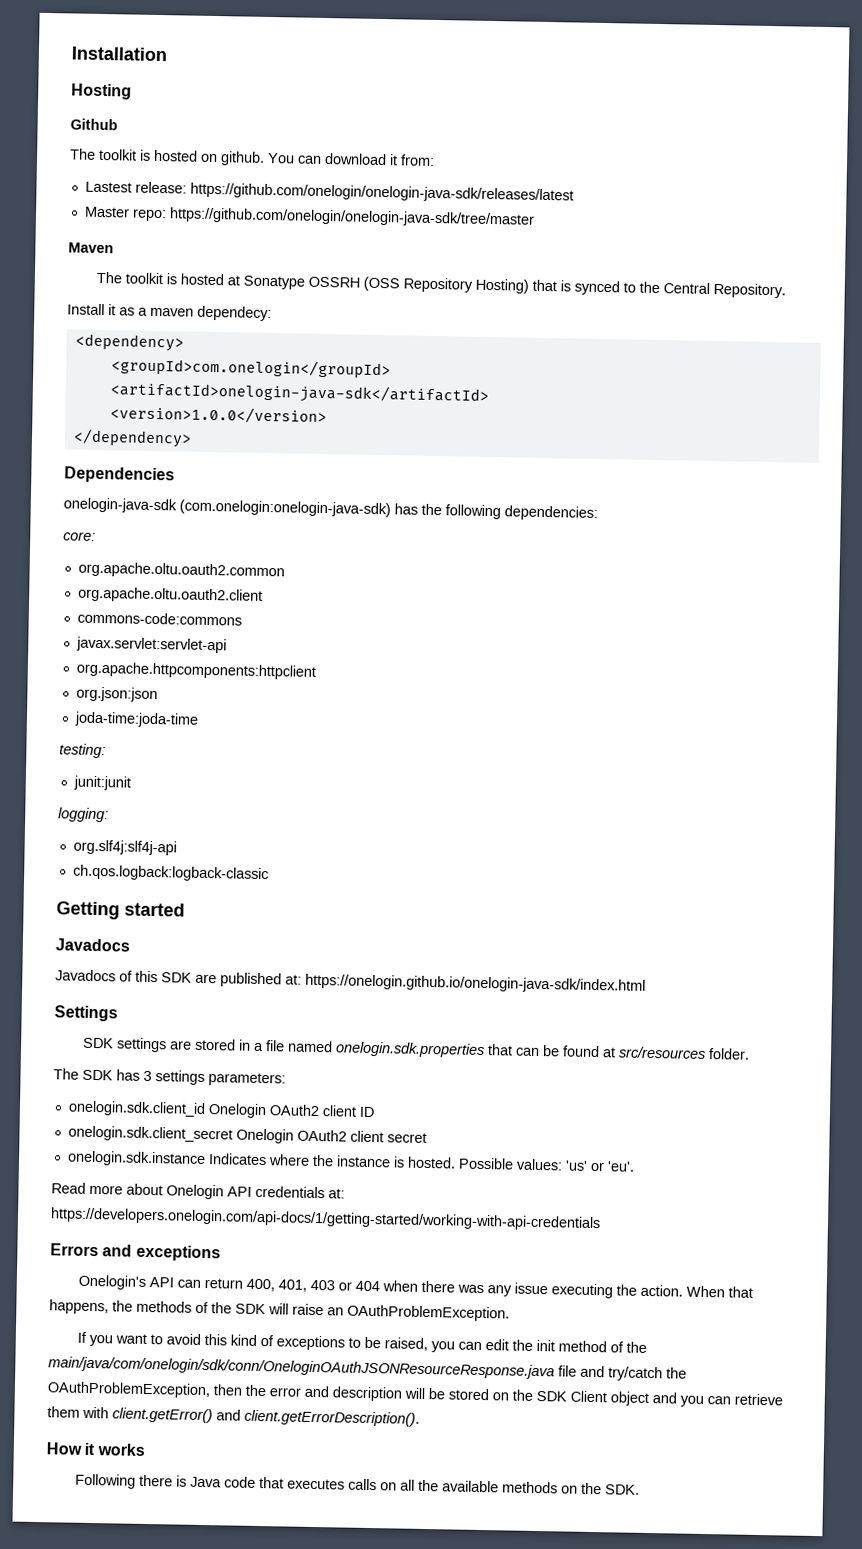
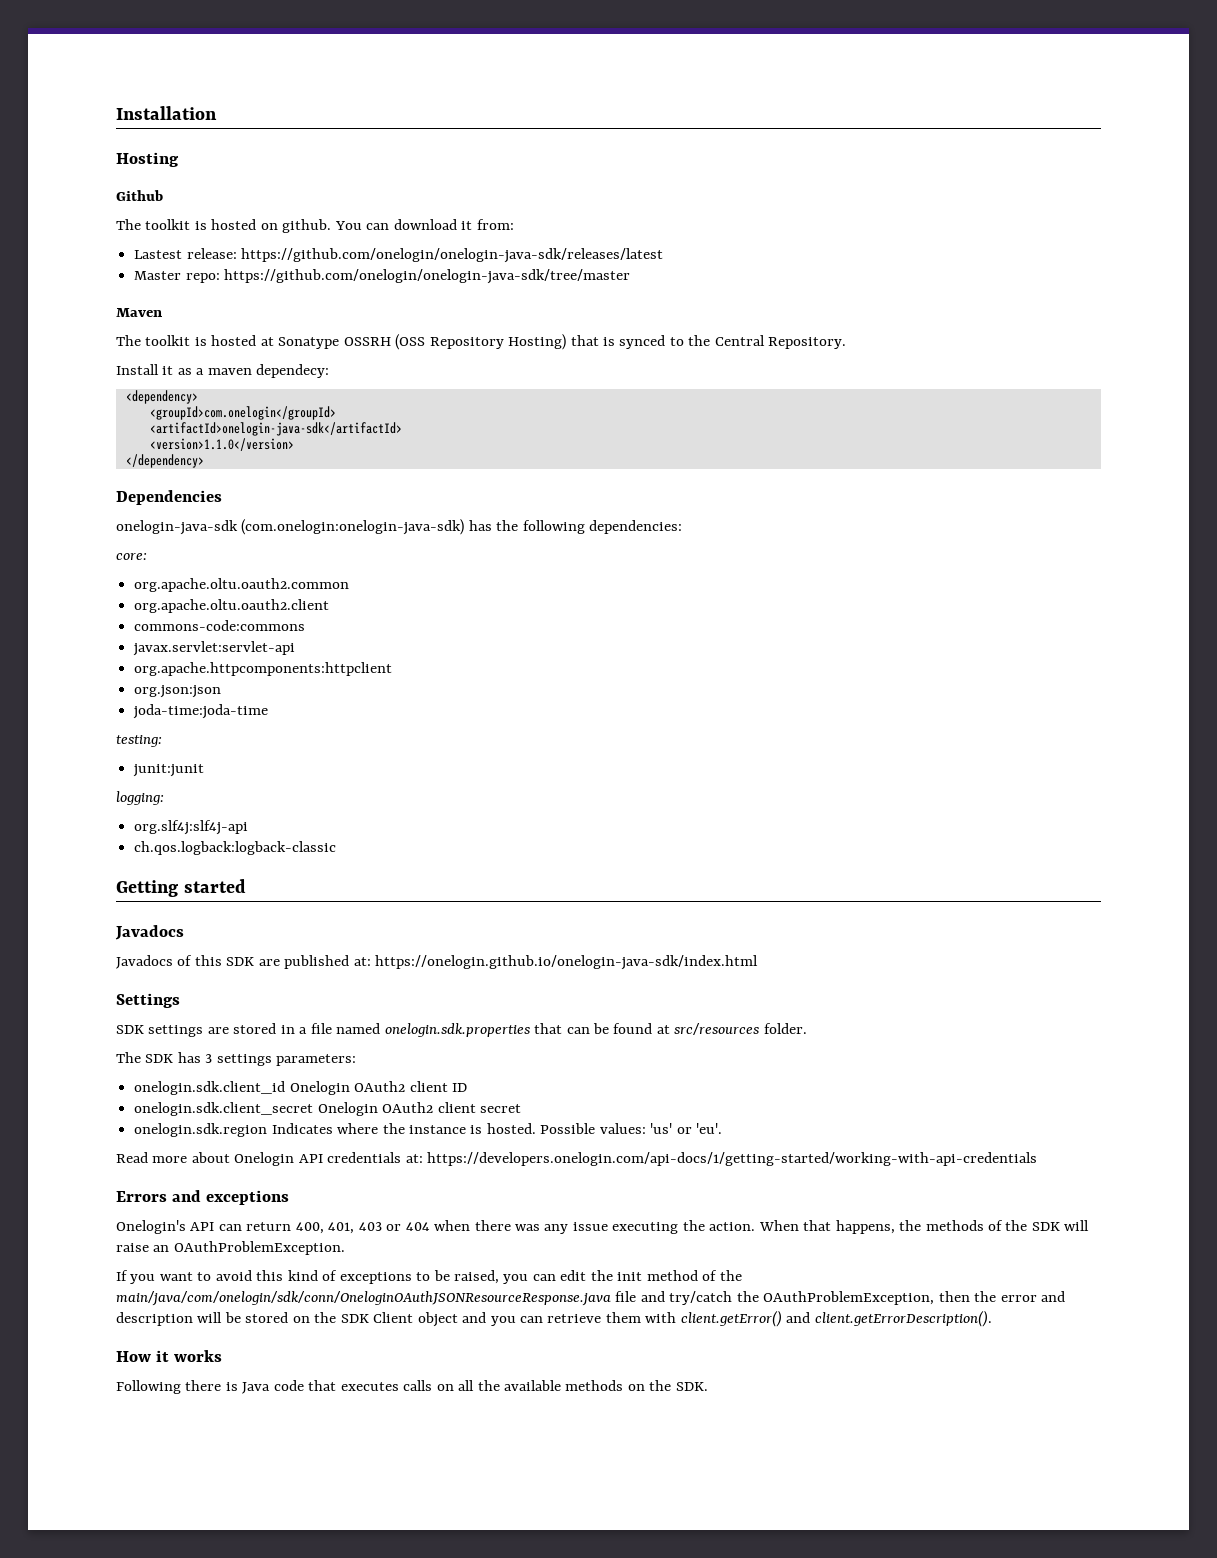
[109,405,327,425] <version>1.0.0</version> -> [149,438,294,451] <version>1.1.0</version>
[66,1150,206,1167] onelogin.sdk.instance -> [134,1123,268,1137] onelogin.sdk.region

